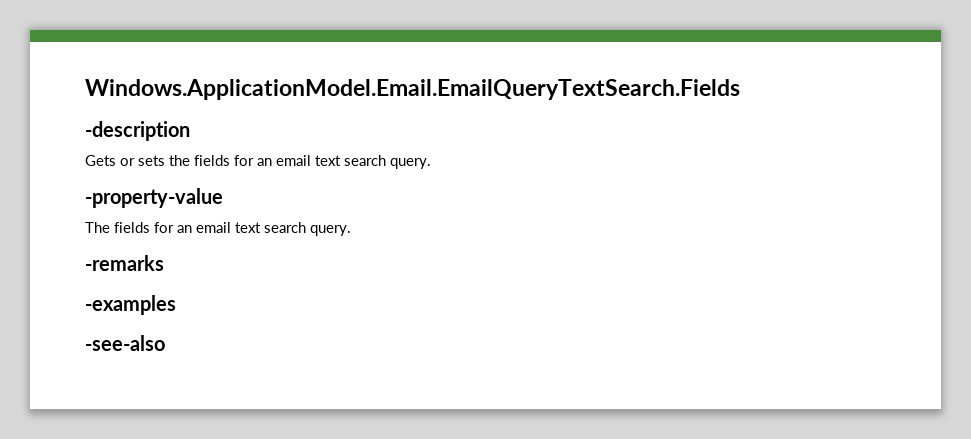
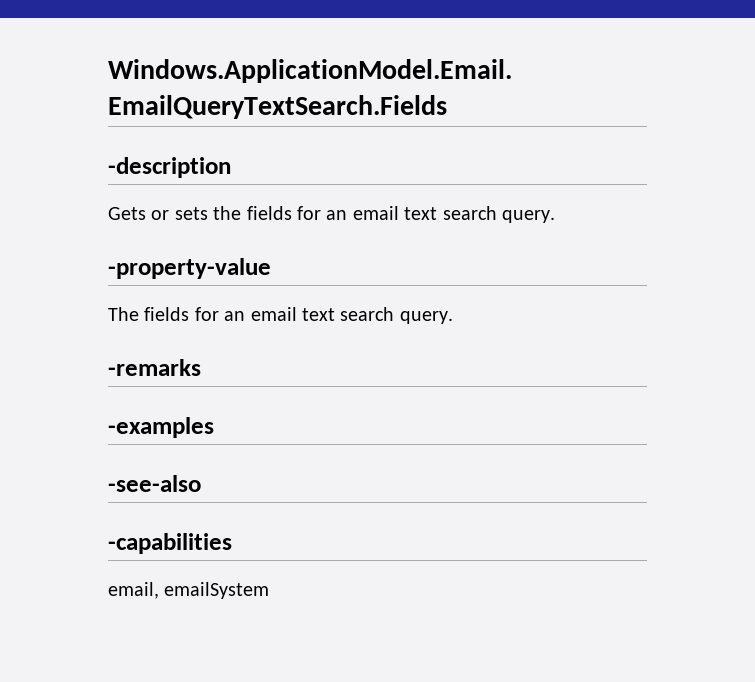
(165, 343) none -> [108,533,232,554] [108,582,270,599] // -capabilities // email, emailSystem

